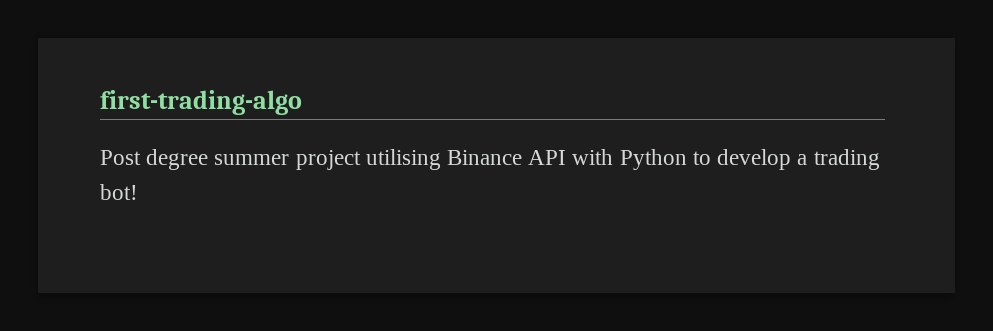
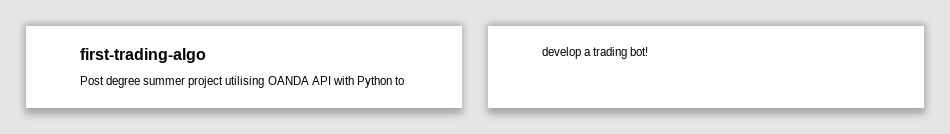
[447,150,523,165] Binance -> [267,76,309,85] OANDA

